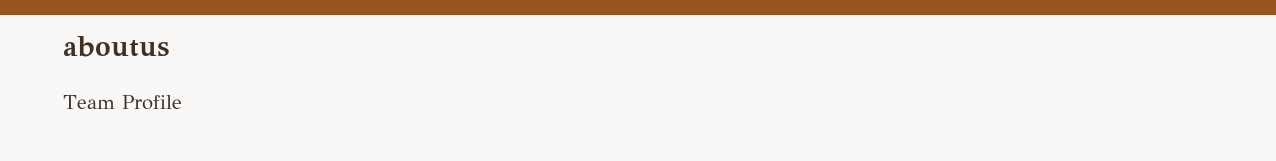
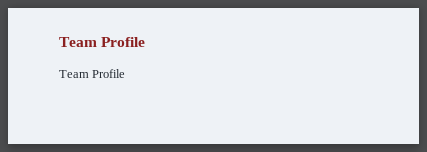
[63,36,169,57] aboutus -> [59,37,146,47] Team Profile

